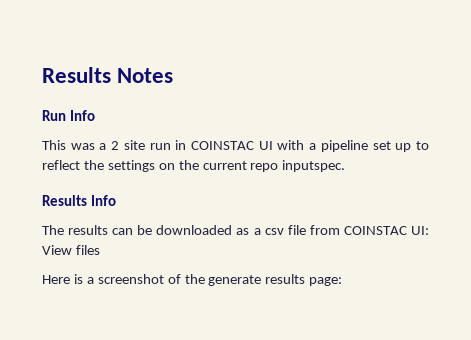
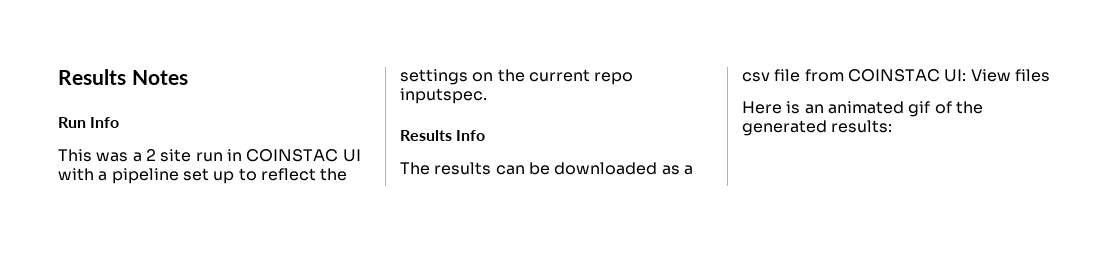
[86,274,343,286] a screenshot of the generate results page: -> [804,101,983,117] [742,120,893,136] an animated gif of the generated results:

